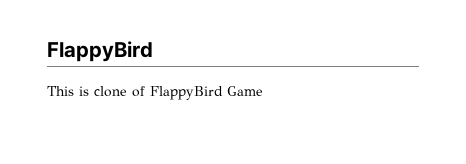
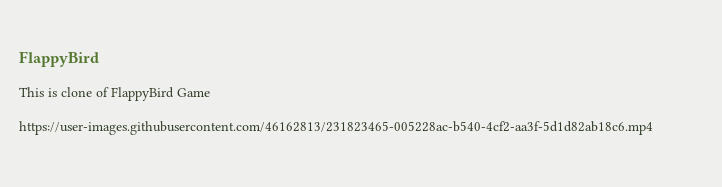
(263, 91) none -> [19,121,653,135] // https://user-images.githubusercontent.com/46162813/231823465-005228ac-b540-4cf2-aa3f-5d1d82ab18c6.mp4

